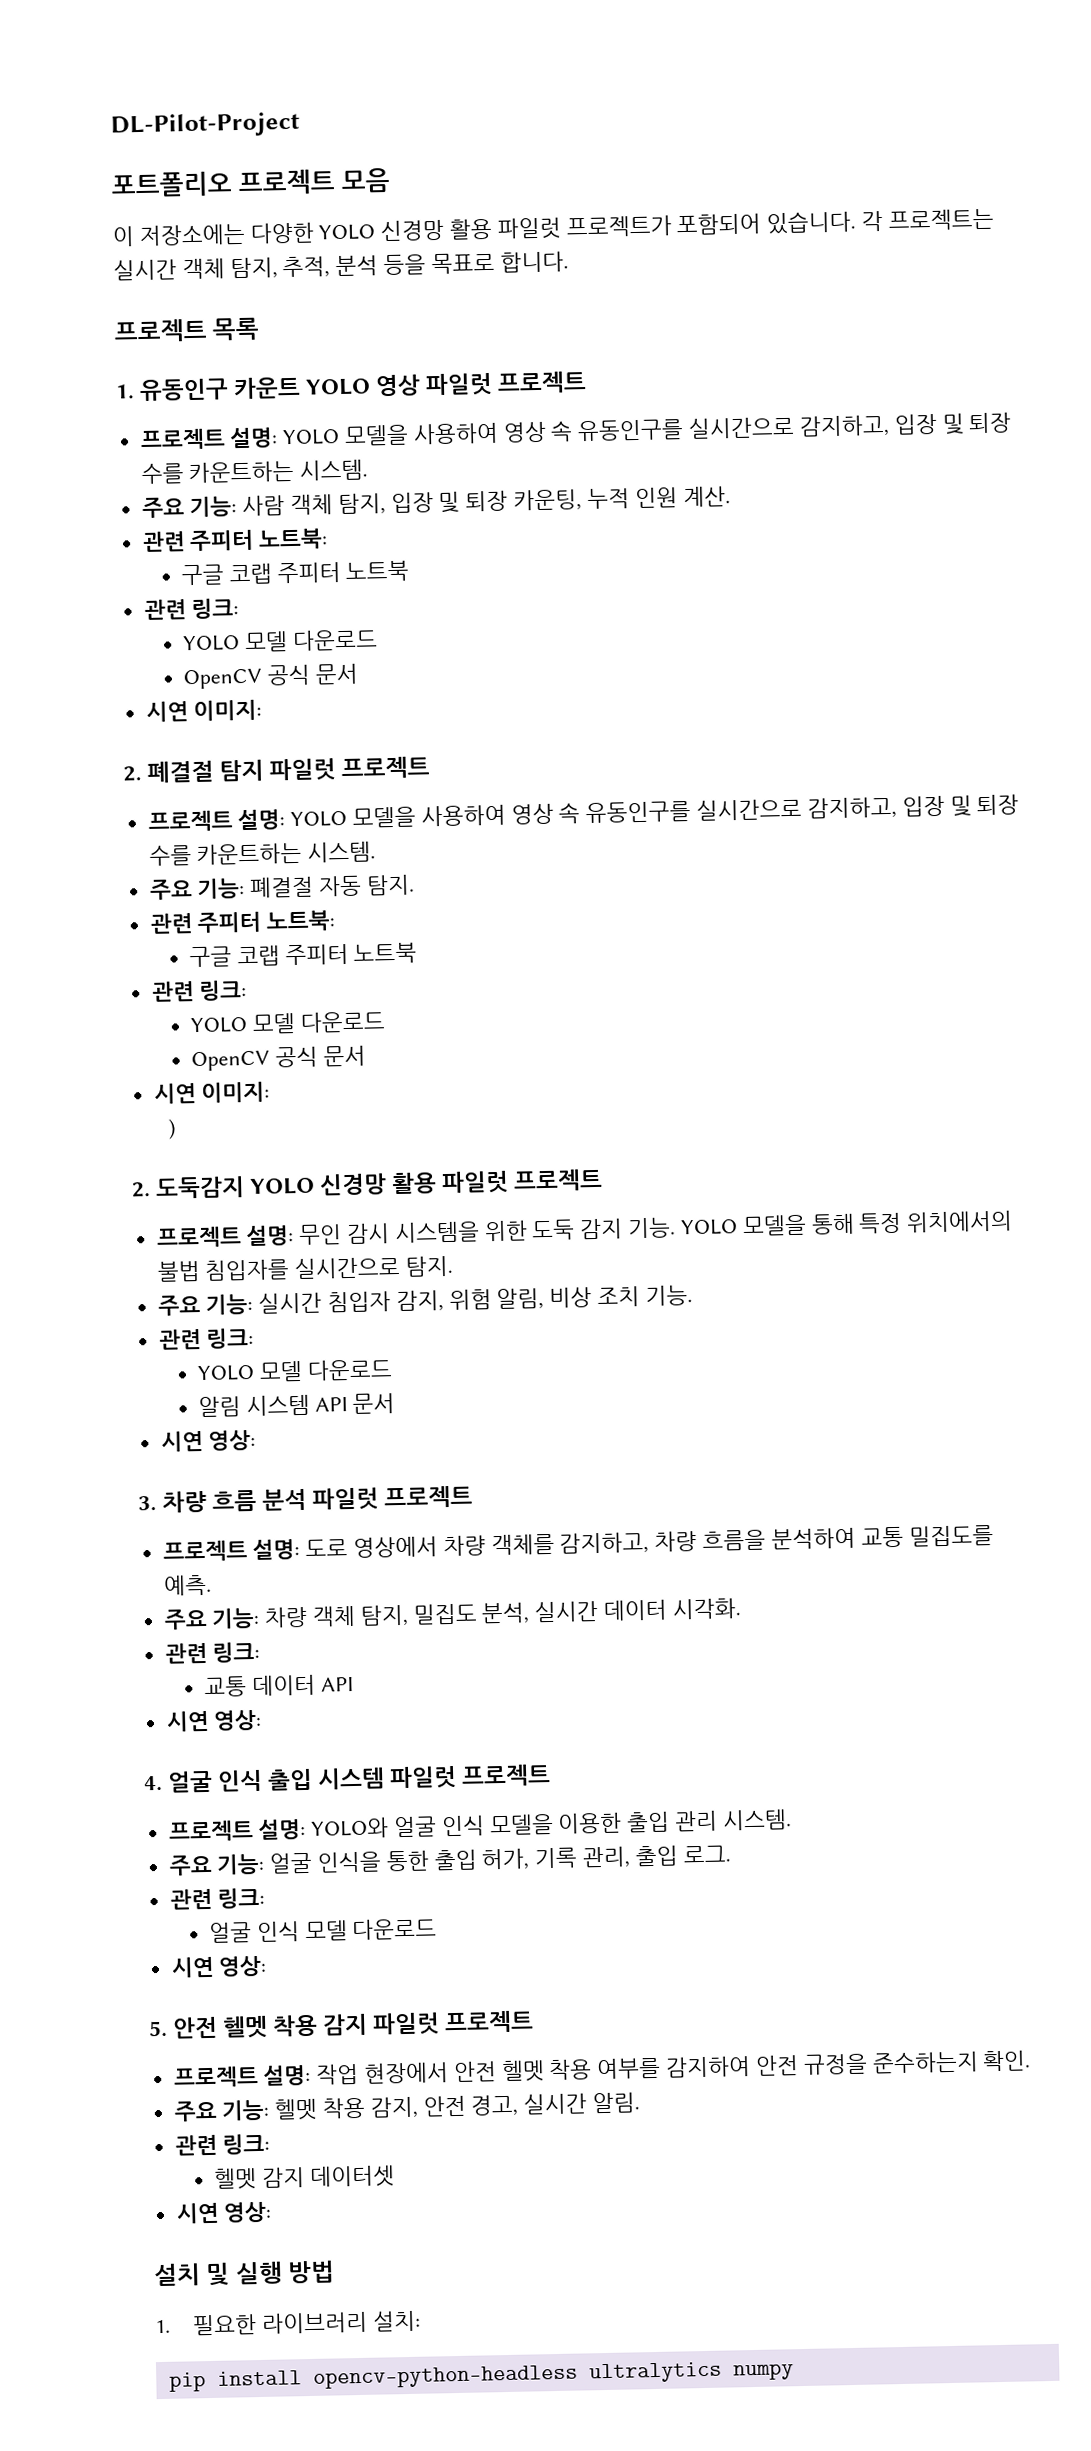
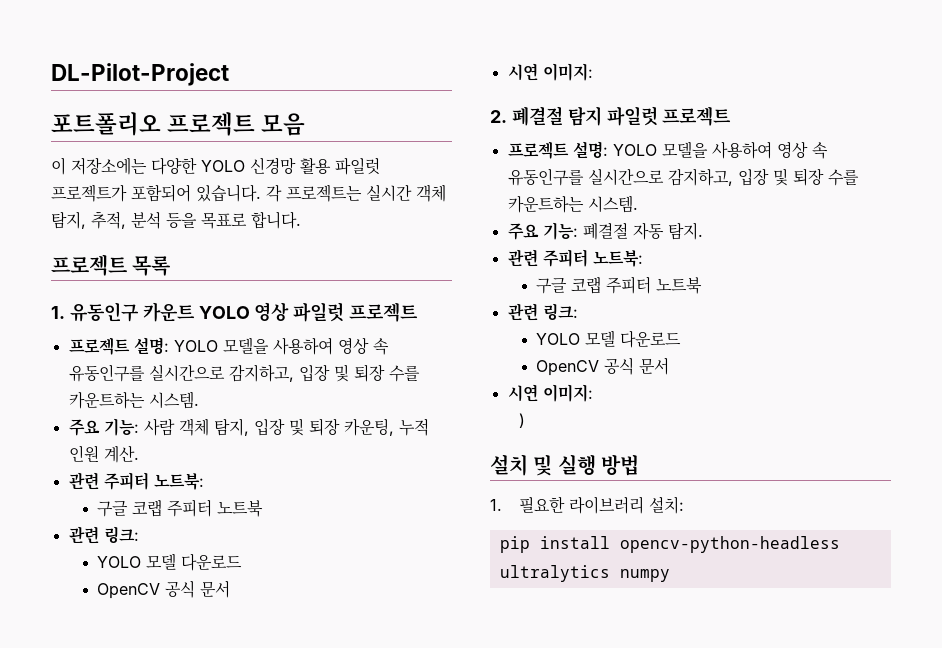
[132,1168,604,1199] [155,1210,1014,1248] [156,1255,455,1282] [157,1285,693,1316] [158,1327,255,1350] [196,1359,393,1382] [197,1393,396,1418] [160,1429,257,1452] [138,1485,474,1513] [162,1524,994,1562] [163,1574,212,1596] [163,1598,741,1630] [164,1641,261,1664] [203,1674,354,1698] [165,1709,263,1732] [144,1764,552,1793] [167,1809,792,1842] [168,1845,731,1876] [169,1887,266,1910] [208,1918,438,1943] [170,1955,268,1978] [149,2010,535,2039] [172,2050,1032,2088] [173,2092,641,2122] [174,2133,271,2156] [213,2165,395,2190] [175,2201,273,2224] // 2. 도둑감지 YOLO 신경망 활용 파일럿 프로젝트 // 프로젝트 설명: 무인 감시 시스템을 위한 도둑 감지 기능. YOLO 모델을 통해 특정 위치에서의 불법 침입자를 실시간으로 탐지. // 주요 기능: 실시간 침입자 감지, 위험 알림, 비상 조치 기능. // 관련 링크: // YOLO 모델 다운로드 // 알림 시스템 API 문서 // 시연 영상: // 3. 차량 흐름 분석 파일럿 프로젝트 // 프로젝트 설명: 도로 영상에서 차량 객체를 감지하고, 차량 흐름을 분석하여 교통 밀집도를 예측. // 주요 기능: 차량 객체 탐지, 밀집도 분석, 실시간 데이터 시각화. // 관련 링크: // 교통 데이터 API // 시연 영상: // 4. 얼굴 인식 출입 시스템 파일럿 프로젝트 // 프로젝트 설명: YOLO와 얼굴 인식 모델을 이용한 출입 관리 시스템. // 주요 기능: 얼굴 인식을 통한 출입 허가, 기록 관리, 출입 로그. // 관련 링크: // 얼굴 인식 모델 다운로드 // 시연 영상: // 5. 안전 헬멧 착용 감지 파일럿 프로젝트 // 프로젝트 설명: 작업 현장에서 안전 헬멧 착용 여부를 감지하여 안전 규정을 준수하는지 확인. // 주요 기능: 헬멧 착용 감지, 안전 경고, 실시간 알림. // 관련 링크: // 헬멧 감지 데이터셋 // 시연 영상: -> (525, 420) none

